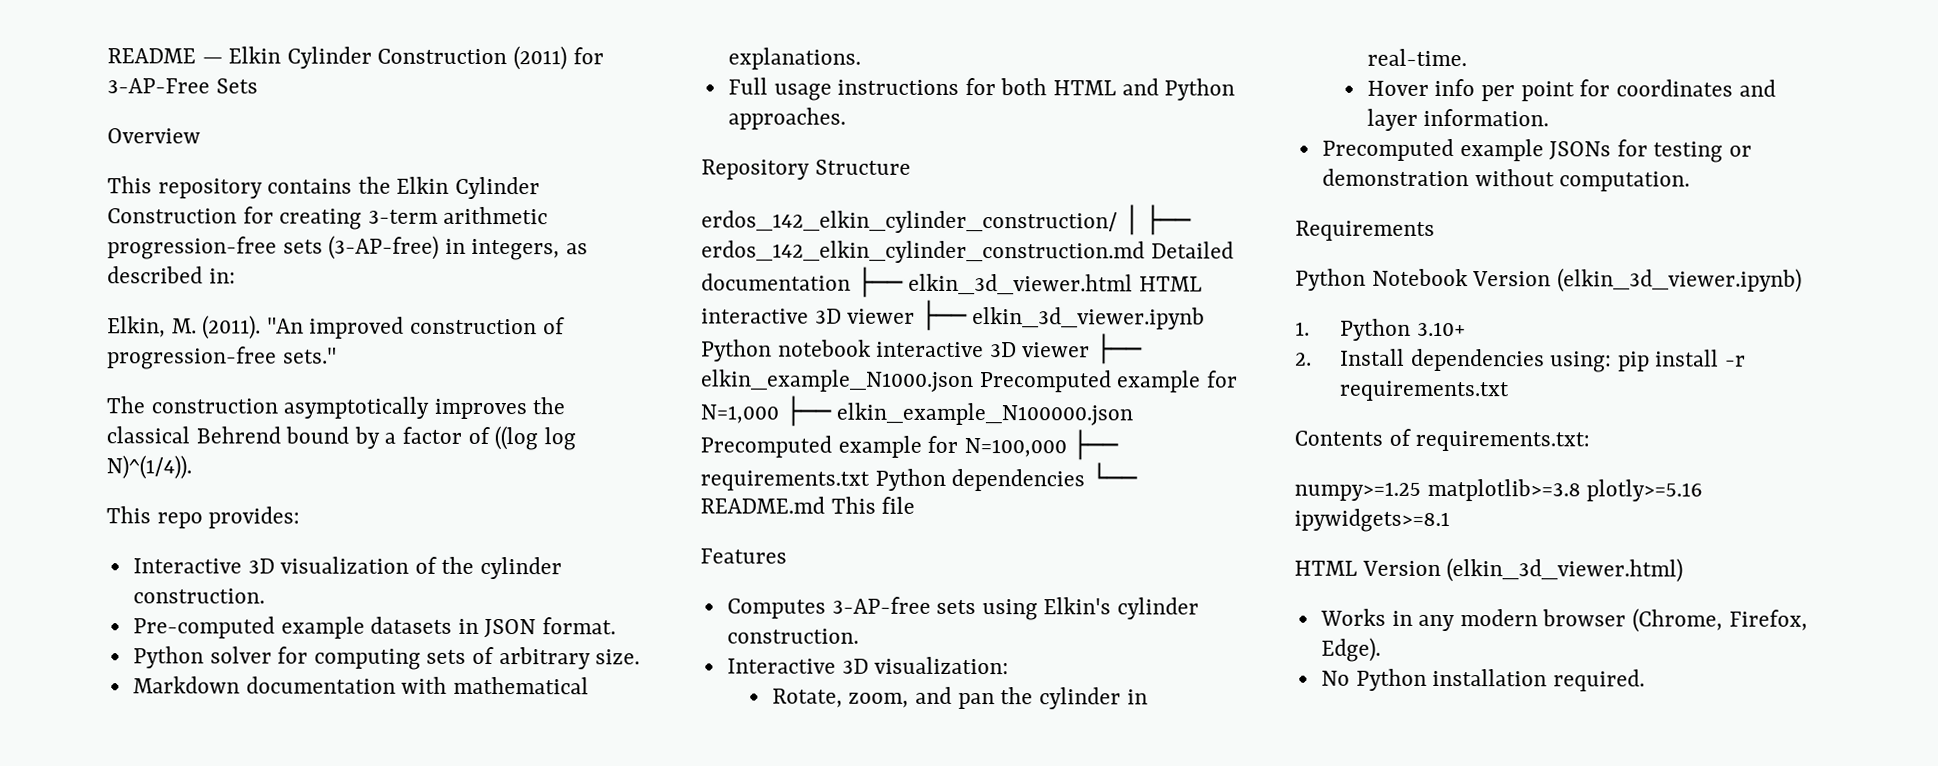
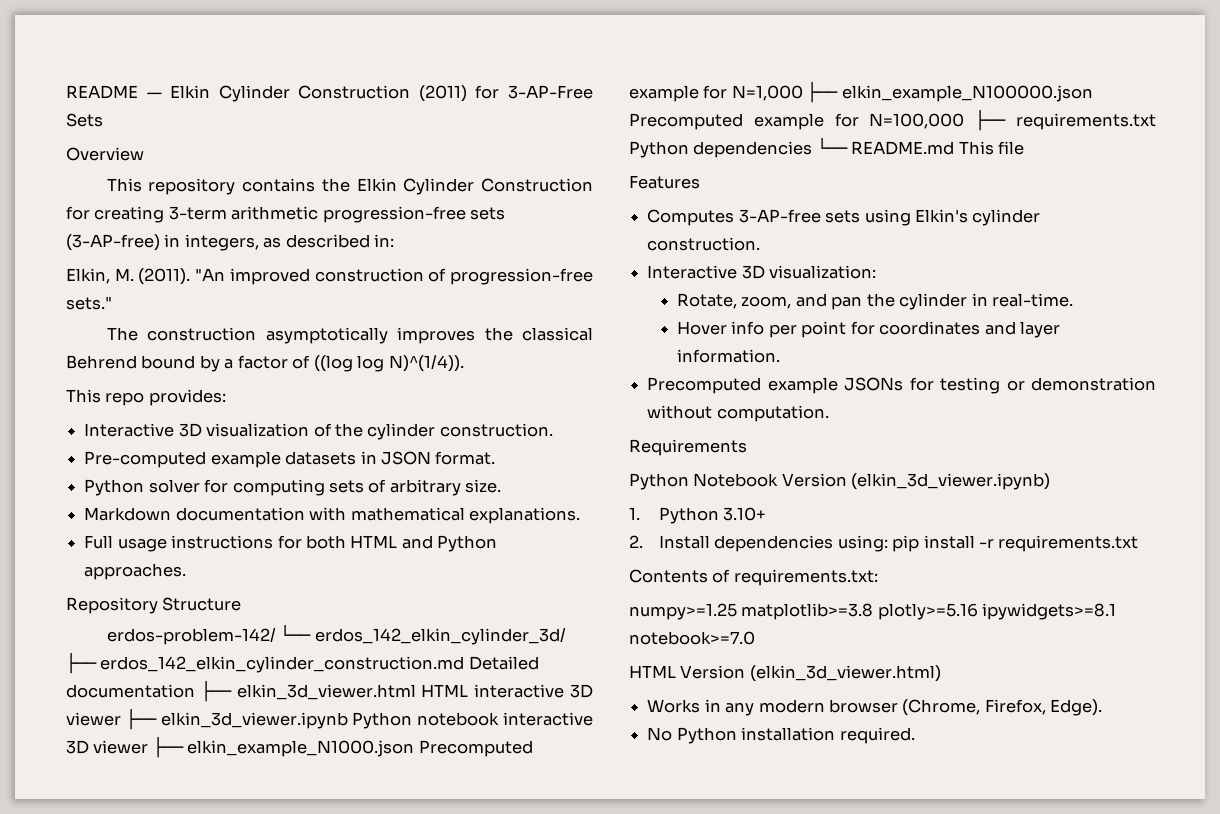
[701,204,1140,236] erdos_142_elkin_cylinder_construction/ │ -> [106,625,566,645] erdos-problem-142/ └── erdos_142_elkin_cylinder_3d/
(1450, 520) none -> [629,631,755,645] notebook>=7.0

